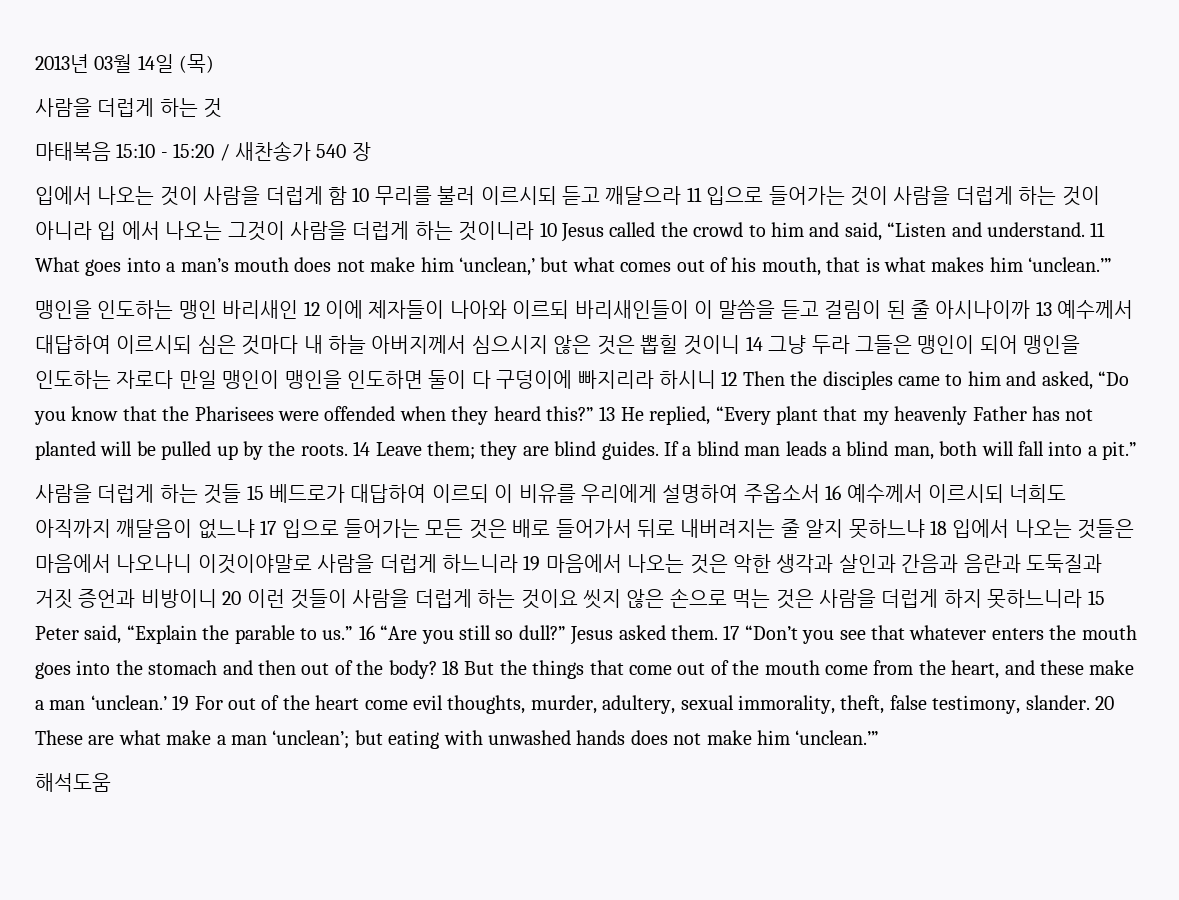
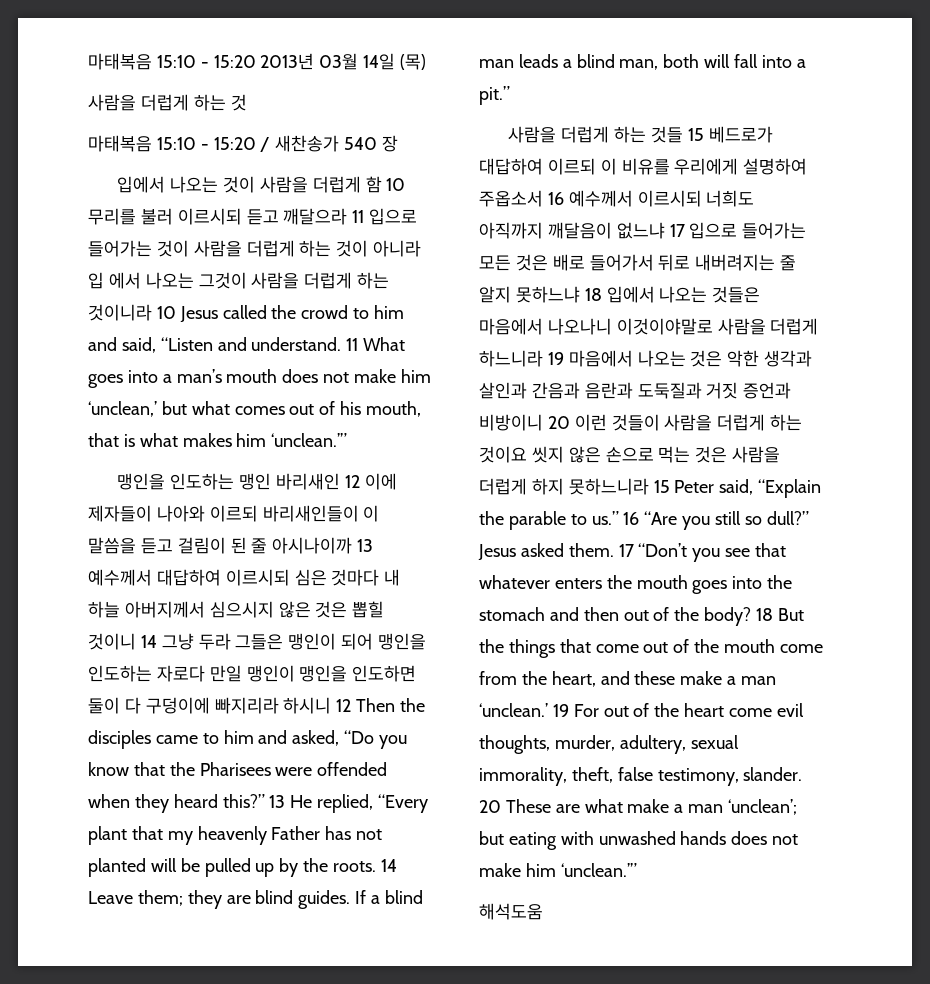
(35, 63) none -> [88,53,256,70] 마태복음 15:10 - 15:20

